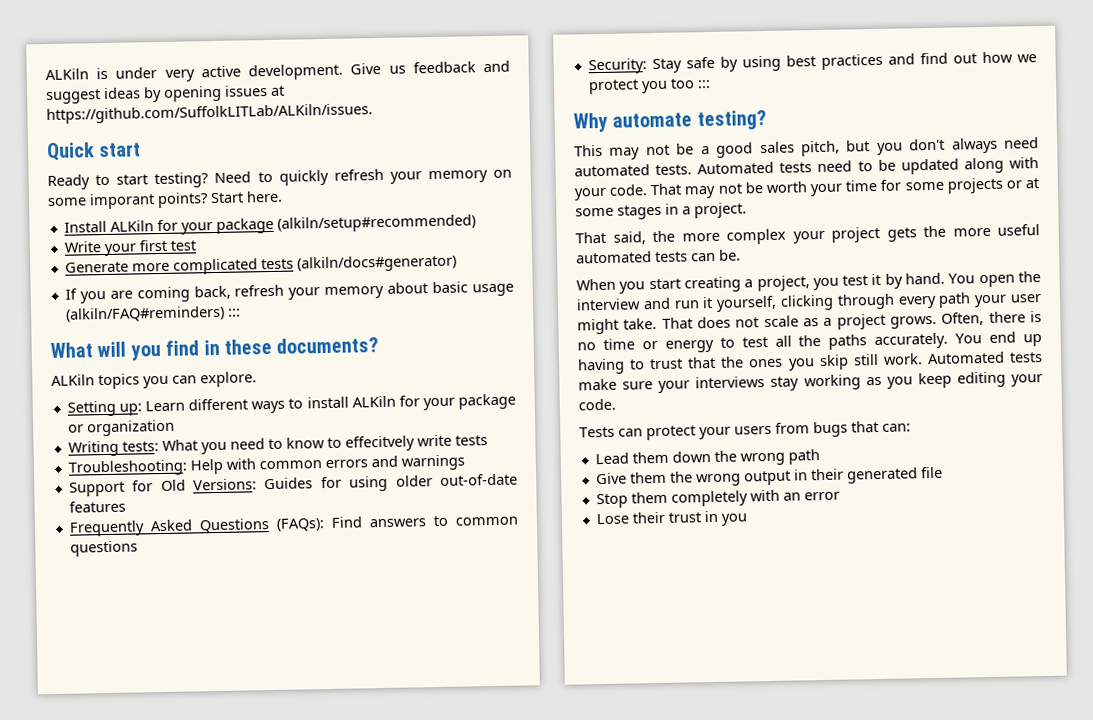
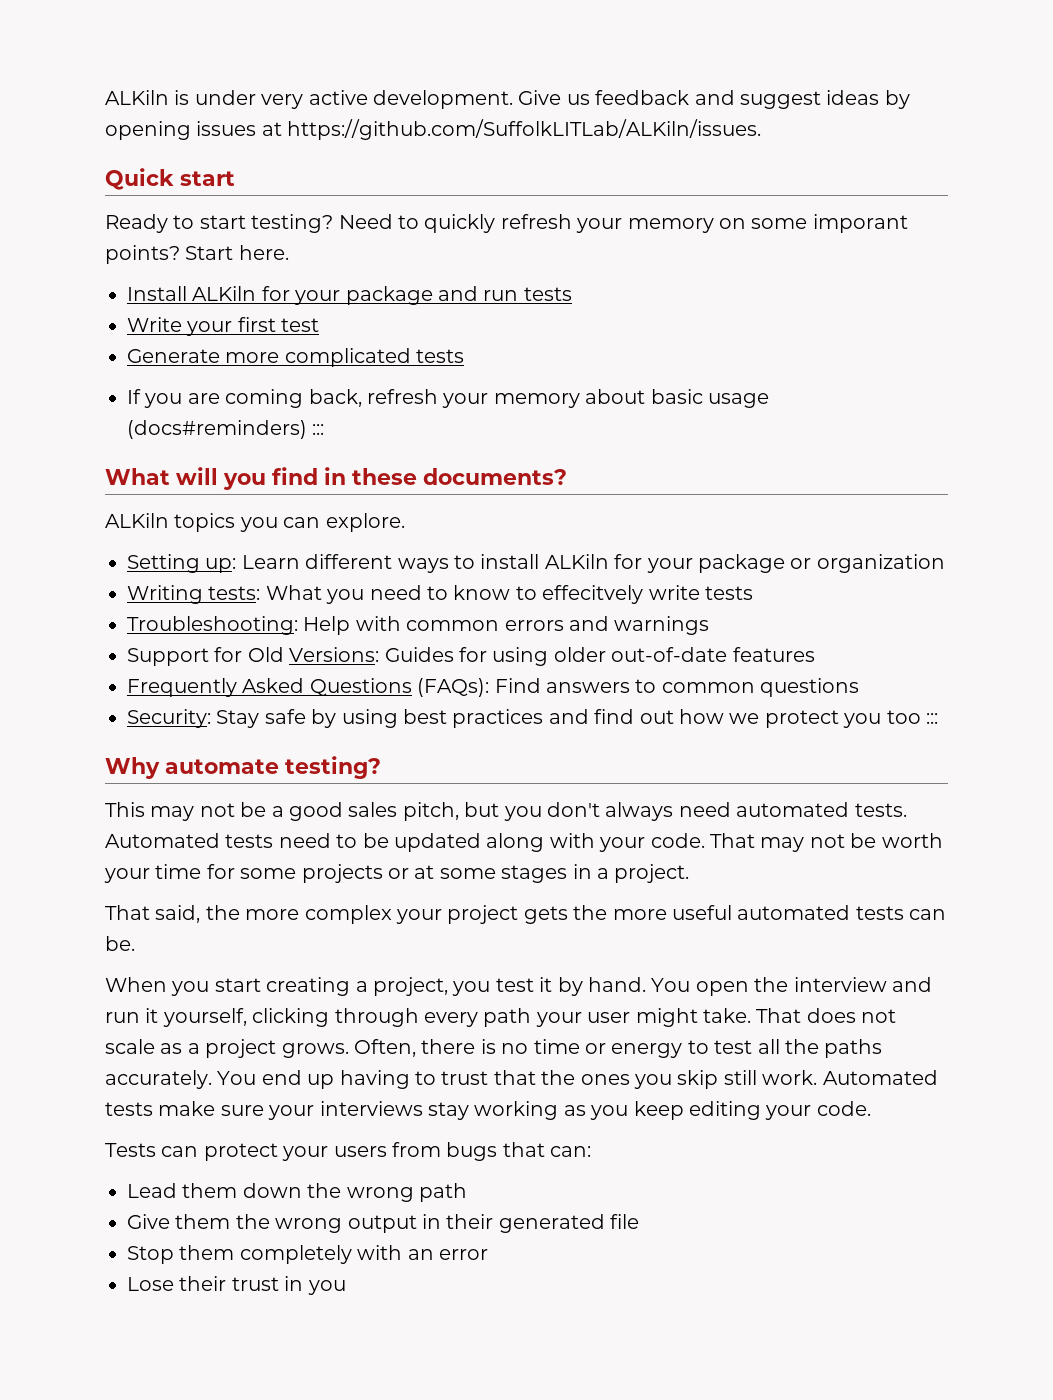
[276,214,476,233] (alkiln/setup#recommended) -> [438,286,572,301] and run tests
[296,254,457,273] (alkiln/docs#generator) -> (465, 356) none
[64,305,225,323] (alkiln/FAQ#reminders) -> [127,420,307,439] (docs#reminders)

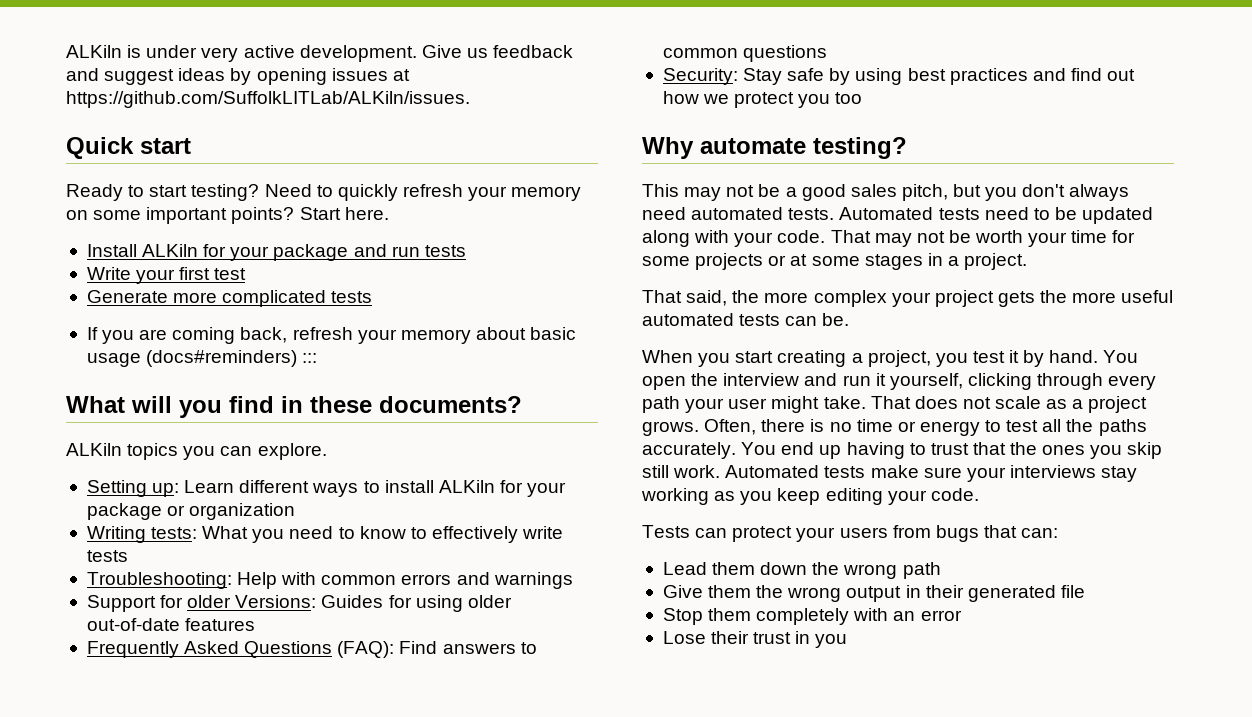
[812,214,908,233] imporant -> [146,207,228,224] important
[542,585,644,604] effecitvely -> [431,526,518,543] effectively
[247,647,284,662] Old -> [187,595,232,608] older
[417,678,490,697] (FAQs): -> [337,641,395,658] (FAQ):
[925,713,938,724] ::: -> (863, 98) none

